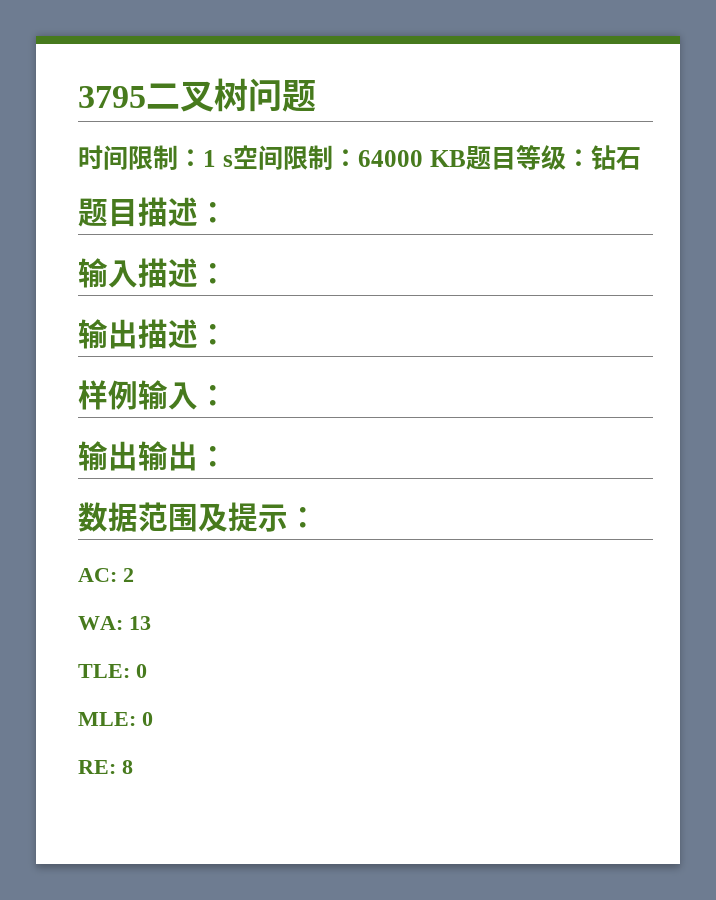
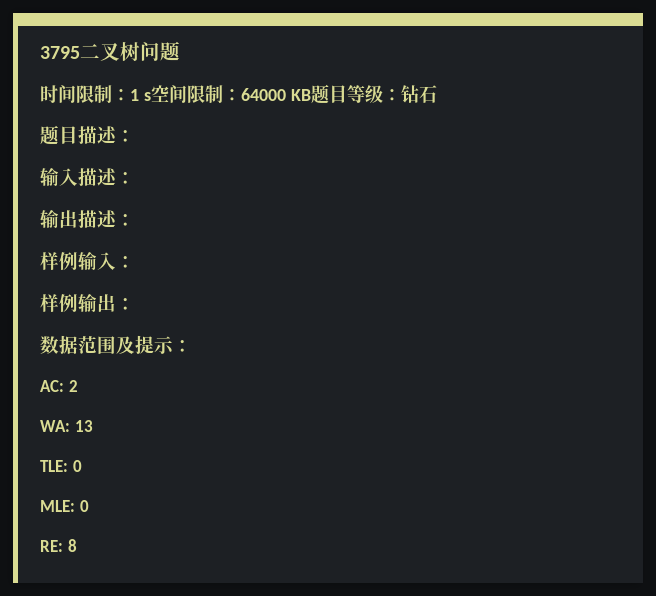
[78,441,138,471] 输出 -> [40,294,78,312] 样例

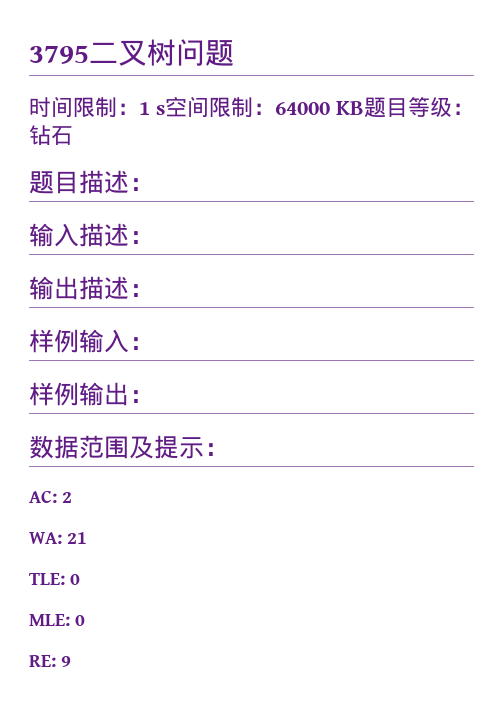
[74,420,93,432] 13 -> [67,532,87,544] 21
[67,539,77,552] 8 -> [61,656,71,667] 9

